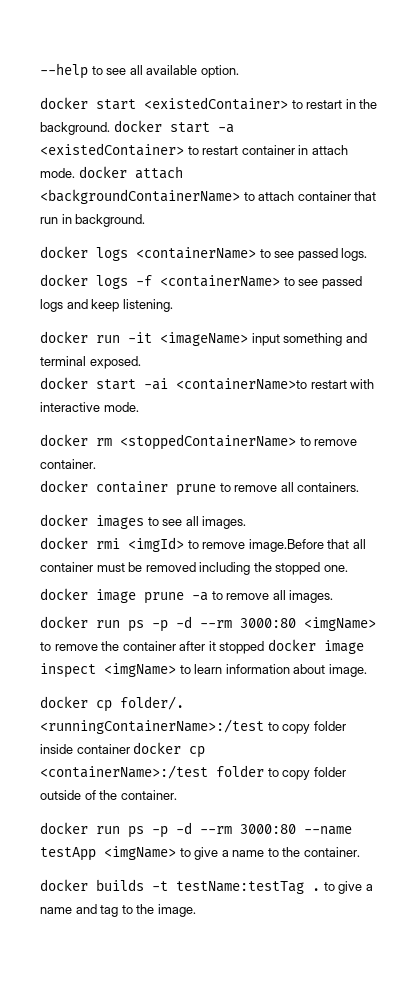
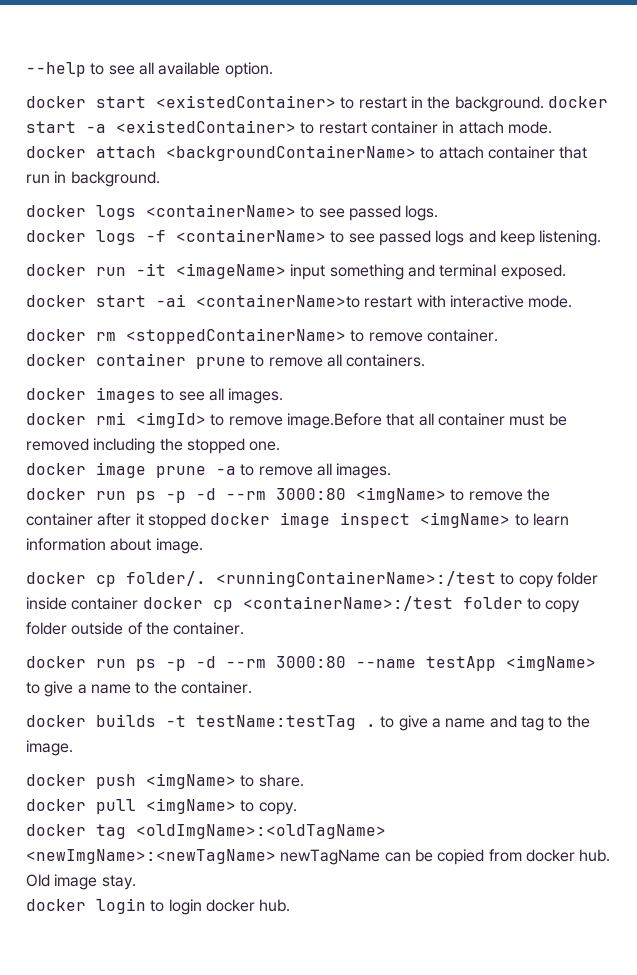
(196, 910) none -> [26,773,304,789] [26,798,297,815] [26,824,386,839] [26,849,611,865] [26,874,136,890] [26,898,291,915] // docker push <imgName> to share. // docker pull <imgName> to copy. // docker tag <oldImgName>:<oldTagName> <newImgName>:<newTagName> newTagName can be copied from docker hub. Old image stay. // docker login to login docker hub.

